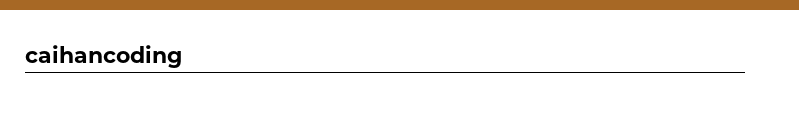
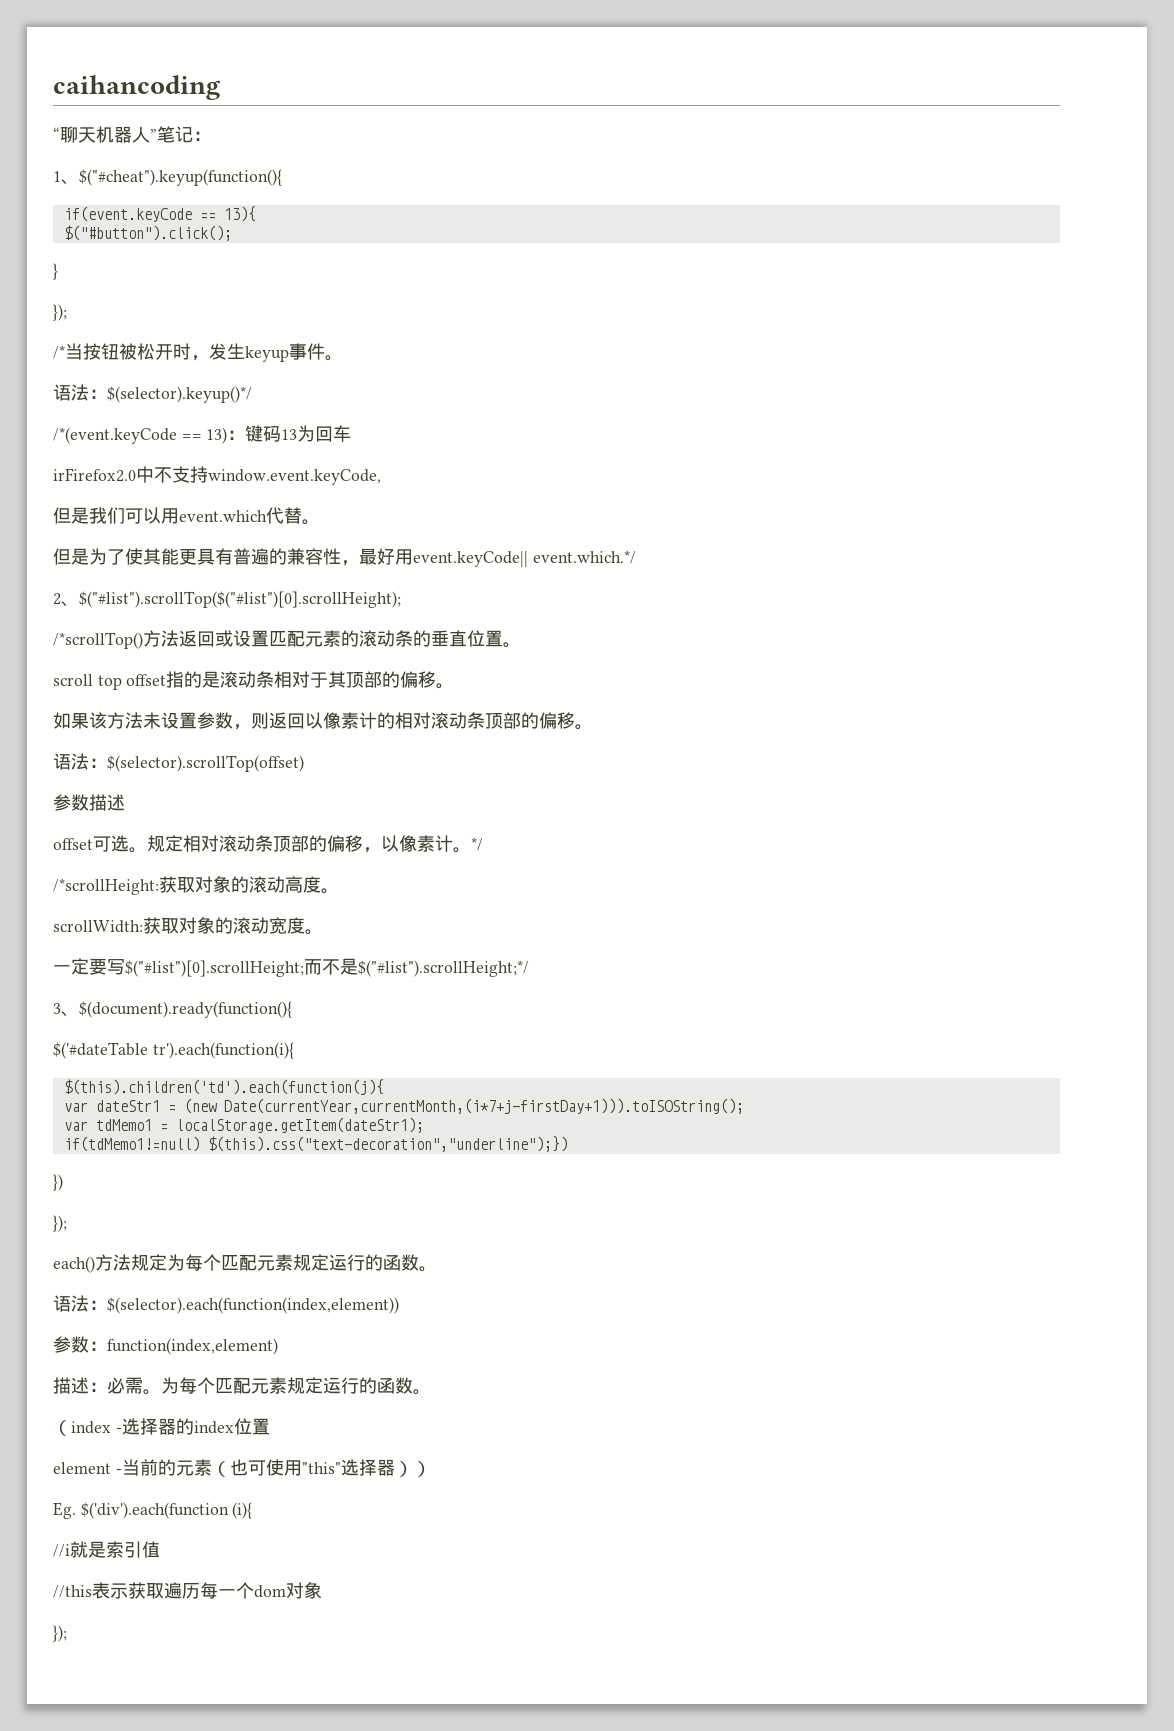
(182, 56) none -> [53,126,211,143] [53,169,282,186] [63,206,256,222] [63,225,232,241] [53,263,58,280] [53,304,67,321] [53,343,343,362] [53,384,252,403] [53,425,352,444] [53,466,381,485] [53,507,320,525] [53,548,636,567] [53,591,401,608] [53,630,521,649] [53,671,455,690] [53,712,593,730] [53,753,304,772] [53,794,125,811] [53,835,483,853] [53,876,339,895] [53,917,323,935] [53,958,529,977] [53,1001,292,1018] [53,1042,294,1059] [63,1079,384,1095] [63,1098,744,1114] [63,1117,424,1133] [63,1136,568,1152] [53,1174,63,1191] [53,1215,67,1232] [53,1254,437,1273] [53,1295,399,1314] [53,1336,278,1355] [53,1377,431,1395] [53,1418,270,1436] [53,1459,431,1477] [53,1502,253,1519] [53,1541,160,1558] [53,1582,322,1599] [53,1625,67,1642] // “聊天机器人”笔记： // 1、$("#cheat").keyup(function(){ // if(event.keyCode == 13){ // $("#button").click(); // } // }); // /*当按钮被松开时，发生keyup事件。 // 语法：$(selector).keyup()*/ // /*(event.keyCode == 13)：键码13为回车 // irFirefox2.0中不支持window.event.keyCode, // 但是我们可以用event.which代替。 // 但是为了使其能更具有普遍的兼容性，最好用event.keyCode|| event.which.*/ // 2、$("#list").scrollTop($("#list")[0].scrollHeight); // /*scrollTop()方法返回或设置匹配元素的滚动条的垂直位置。 // scroll top offset指的是滚动条相对于其顶部的偏移。 // 如果该方法未设置参数，则返回以像素计的相对滚动条顶部的偏移。 // 语法：$(selector).scrollTop(offset) // 参数描述 // offset可选。规定相对滚动条顶部的偏移，以像素计。*/ // /*scrollHeight:获取对象的滚动高度。 // scrollWidth:获取对象的滚动宽度。 // 一定要写$("#list")[0].scrollHeight;而不是$("#list").scrollHeight;*/ // 3、$(document).ready(function(){ // $('#dateTable tr').each(function(i){ // $(this).children('td').each(function(j){ // var dateStr1 = (new Date(currentYear,currentMonth,(i*7+j-firstDay+1))).toISOString(); // var tdMemo1 = localStorage.getItem(dateStr1); // if(tdMemo1!=null) $(this).css("text-decoration","underline");}) // }) // }); // each()方法规定为每个匹配元素规定运行的函数。 // 语法：$(selector).each(function(index,element)) // 参数：function(index,element) // 描述：必需。为每个匹配元素规定运行的函数。 // （index -选择器的index位置 // element -当前的元素（也可使用"this"选择器）） // Eg. $('div').each(function (i){ // //i就是索引值 // //this表示获取遍历每一个dom对象 // });

